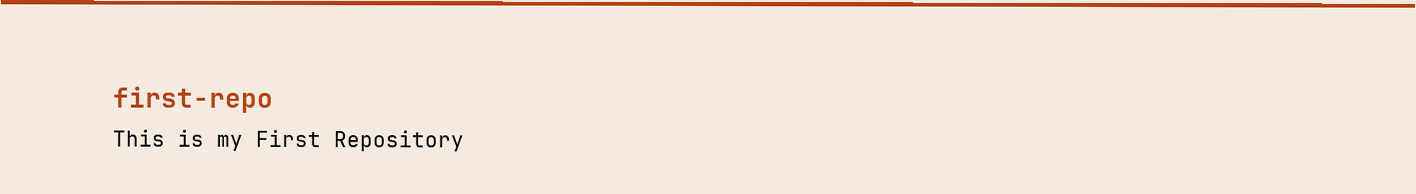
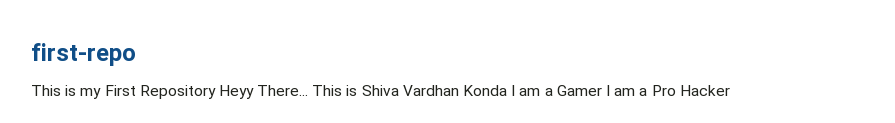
(464, 141) none -> [218,85,730,99] Heyy There... This is Shiva Vardhan Konda I am a Gamer I am a Pro Hacker

